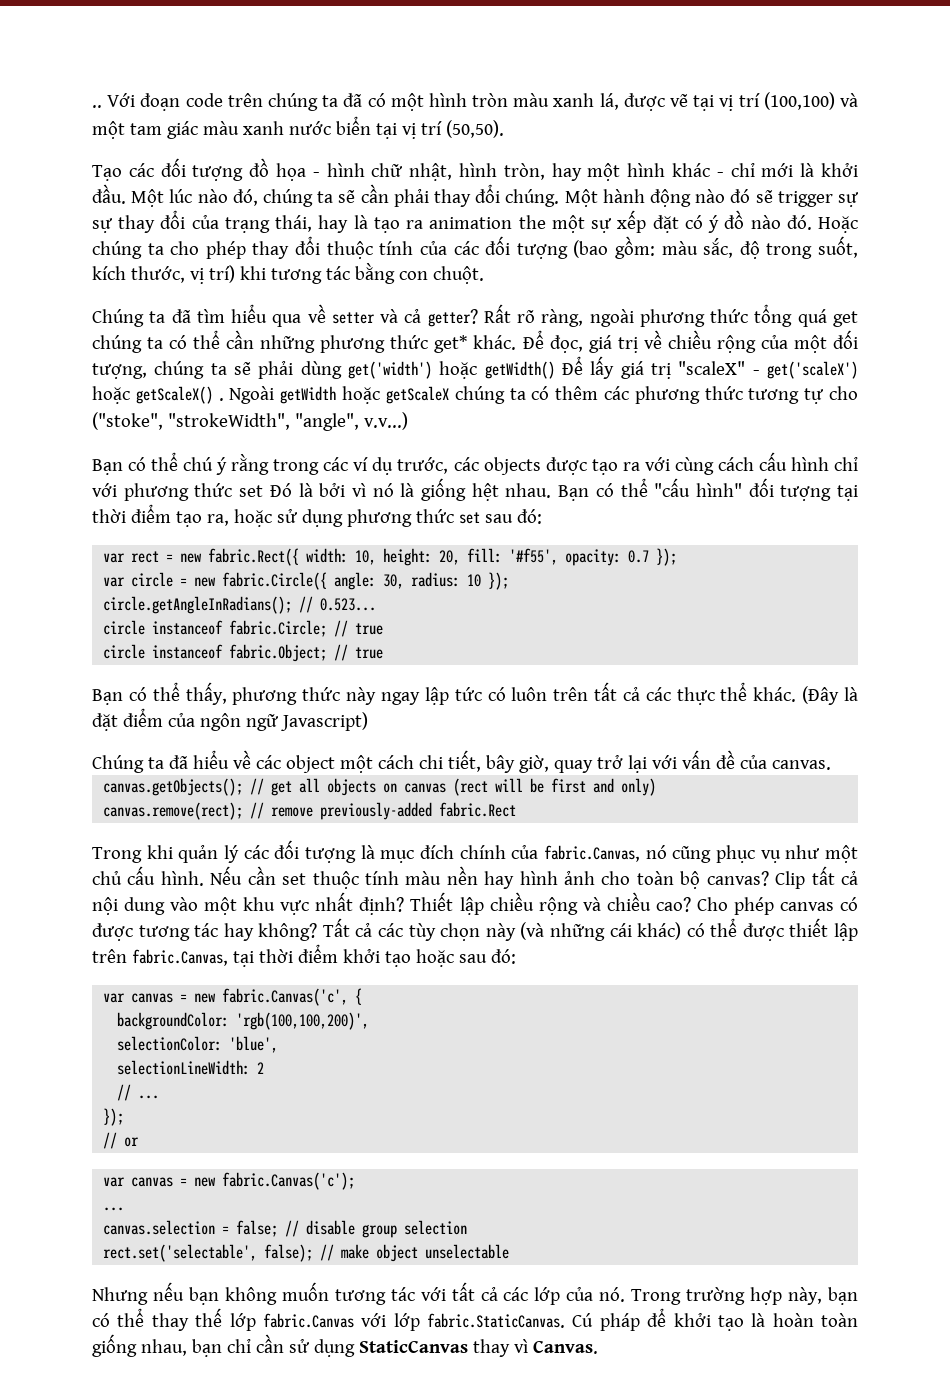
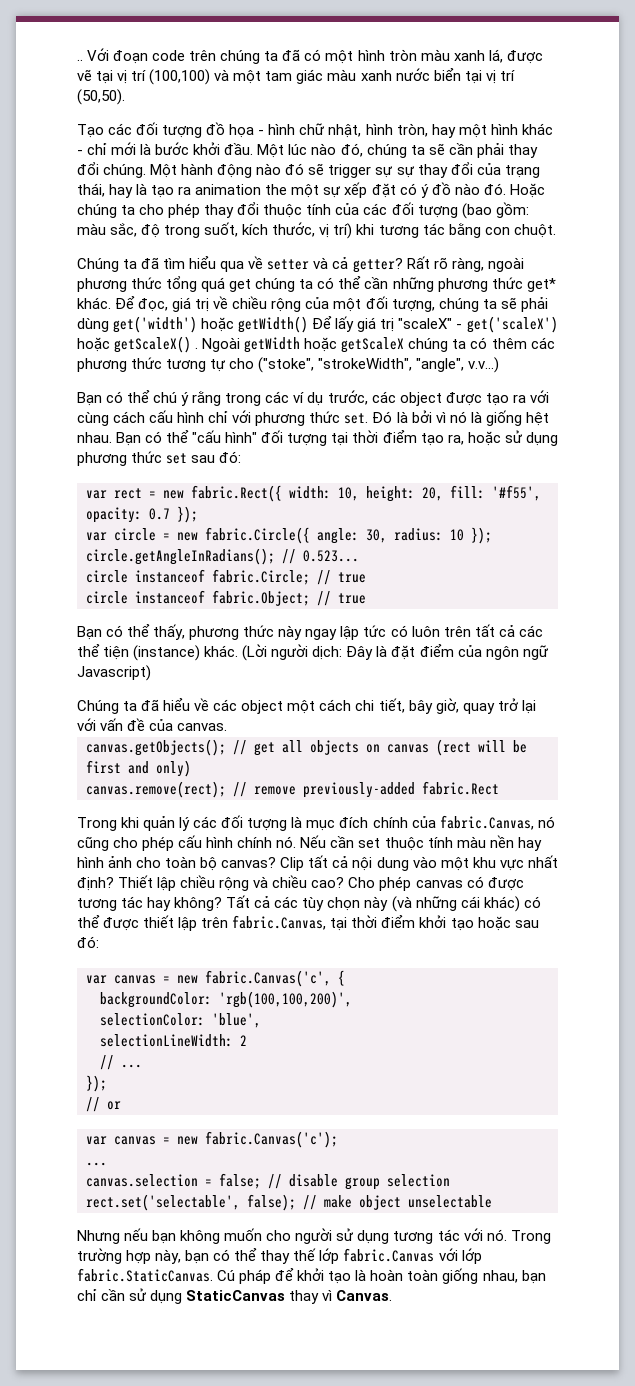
(815, 170) none -> [155,142,190,155] bước
[483,457,541,475] objects -> [399,392,442,406] object
[239,485,264,497] set -> [344,413,369,424] set.
[676,682,840,705] thực thể khác. (Đây -> [77,644,374,661] thể tiện (instance) khác. (Lời người dịch: Đây
[716,845,858,863] [92,866,204,886] phục vụ như một chủ cấu hình. -> [113,835,297,851] cho phép cấu hình chính nó.
[334,1282,594,1305] tương tác với tất cả các lớp của -> [266,1228,483,1244] cho người sử dụng tương tác với

